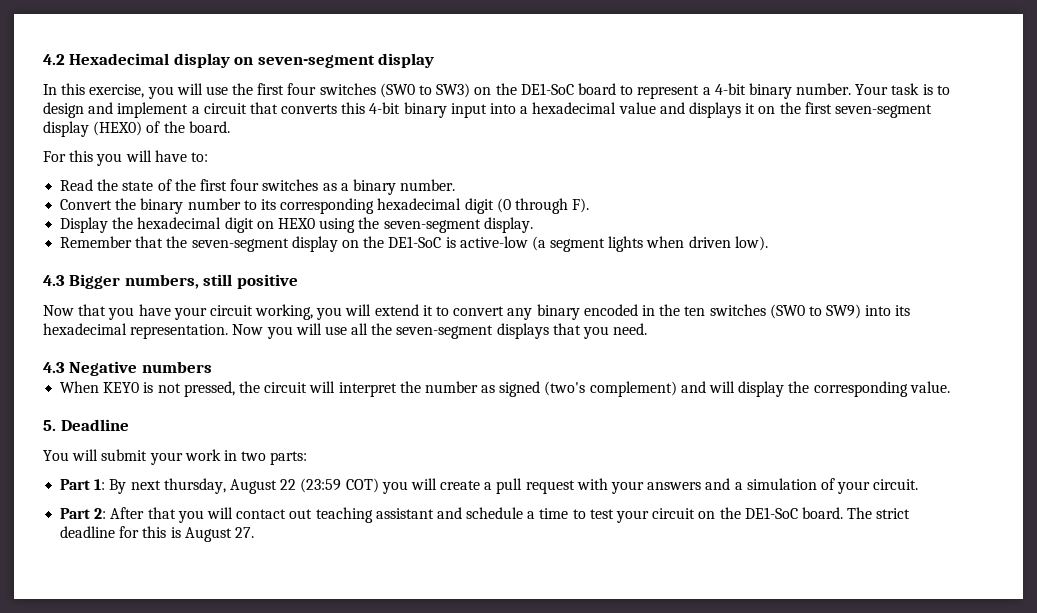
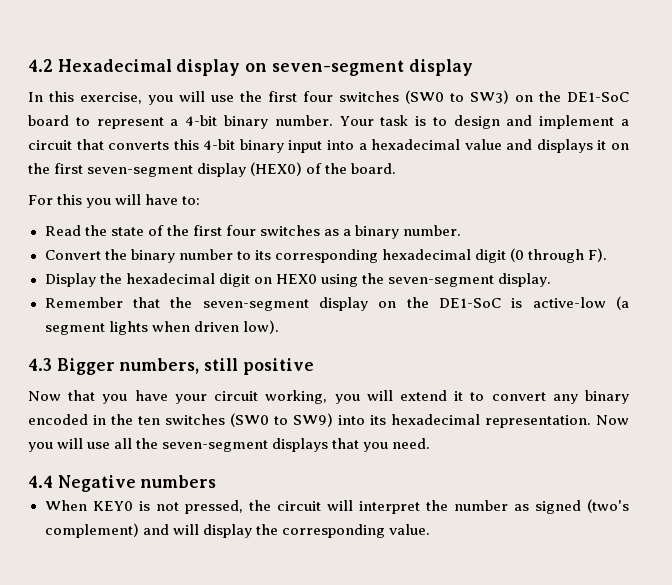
[43,362,65,373] 4.3 -> [28,475,53,488] 4.4
[43,419,129,431] [43,449,308,465] [60,478,919,494] [60,507,911,523] [60,526,254,542] // 5. Deadline // You will submit your work in two parts: // Part 1: By next thursday, August 22 (23:59 COT) you will create a pull request with your answers and a simulation of your circuit. // Part 2: After that you will contact out teaching assistant and schedule a time to test your circuit on the DE1-SoC board. The strict deadline for this is August 27. -> (430, 529) none

